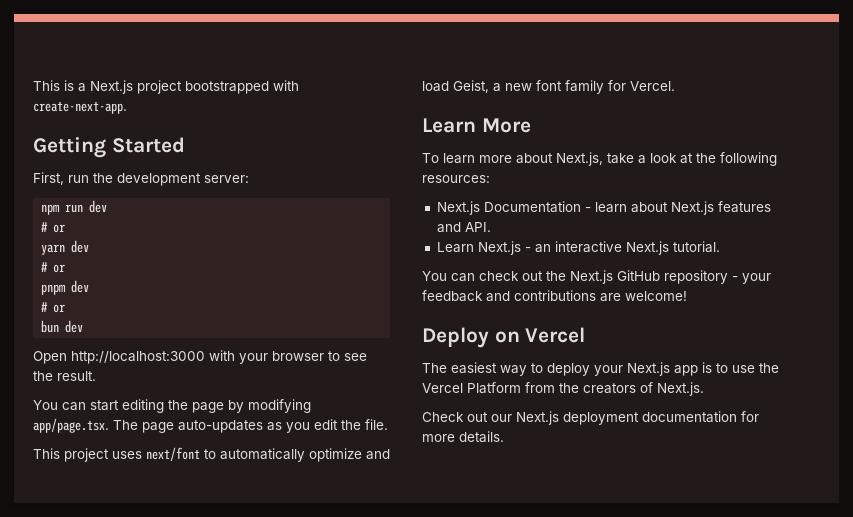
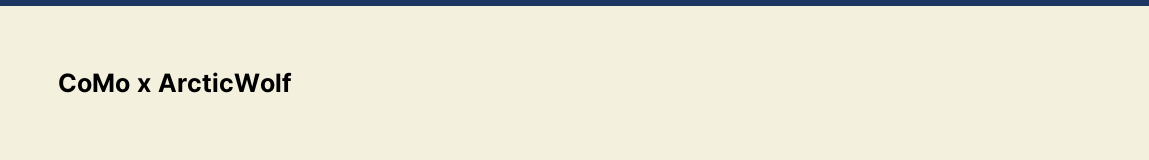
[33,80,299,94] [33,101,127,114] [33,137,185,158] [33,172,249,186] [41,200,108,215] [41,222,66,233] [41,240,90,255] [41,262,66,273] [41,280,90,295] [41,302,66,313] [41,320,84,333] [33,350,367,364] [33,371,96,381] [33,399,311,413] [33,418,388,433] [33,447,390,462] [422,80,675,94] [422,118,531,133] [422,152,777,166] [422,175,490,183] [436,201,771,215] [436,222,491,233] [436,241,720,255] [422,270,771,284] [422,290,687,302] [422,327,586,348] [422,362,779,376] [422,382,704,396] [422,411,759,425] [422,431,504,443] This is a Next.js project bootstrapped with create-next-app. // Getting Started // First, run the development server: // npm run dev // # or // yarn dev // # or // pnpm dev // # or // bun dev // Open http://localhost:3000 with your browser to see the result. // You can start editing the page by modifying app/page.tsx. The page auto-updates as you edit the file. // This project uses next/font to automatically optimize and load Geist, a new font family for Vercel. // Learn More // To learn more about Next.js, take a look at the following resources: // Next.js Documentation - learn about Next.js features and API. // Learn Next.js - an interactive Next.js tutorial. // You can check out the Next.js GitHub repository - your feedback and contributions are welcome! // Deploy on Vercel // The easiest way to deploy your Next.js app is to use the Vercel Platform from the creators of Next.js. // Check out our Next.js deployment documentation for more details. -> [58,72,293,93] CoMo x ArcticWolf

